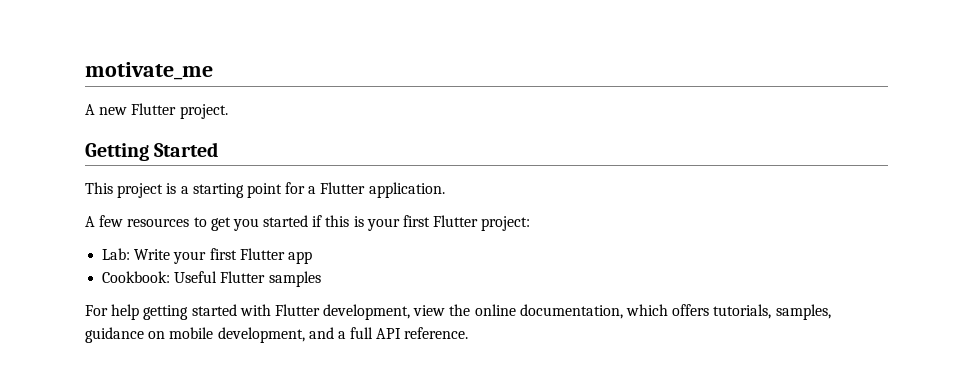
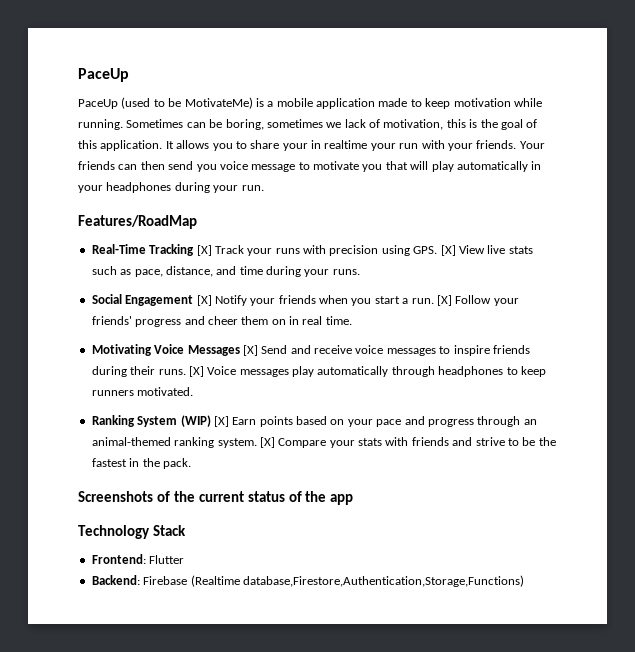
[85,62,213,80] [85,103,228,119] [85,142,219,161] [85,182,445,198] [85,215,531,231] [102,248,312,264] [102,271,321,287] [85,304,831,320] [85,327,469,343] motivate_me // A new Flutter project. // Getting Started // This project is a starting point for a Flutter application. // A few resources to get you started if this is your first Flutter project: // Lab: Write your first Flutter app // Cookbook: Useful Flutter samples // For help getting started with Flutter development, view the online documentation, which offers tutorials, samples, guidance on mobile development, and a full API reference. -> [78,68,129,82] [78,97,542,109] [78,119,538,130] [78,140,545,151] [78,161,542,172] [78,182,264,193] [78,215,197,229] [91,244,533,256] [91,266,360,277] [91,294,519,306] [91,316,352,327] [91,344,530,356] [91,366,546,377] [91,387,194,396] [91,415,537,427] [91,437,556,448] [91,458,191,469] [78,491,354,505] [78,525,186,539] [91,554,185,564] [91,575,524,587] PaceUp // PaceUp (used to be MotivateMe) is a mobile application made to keep motivation while running. Sometimes can be boring, sometimes we lack of motivation, this is the goal of this application. It allows you to share your in realtime your run with your friends. Your friends can then send you voice message to motivate you that will play automatically in your headphones during your run. // Features/RoadMap // Real-Time Tracking [X] Track your runs with precision using GPS. [X] View live stats such as pace, distance, and time during your runs. // Social Engagement [X] Notify your friends when you start a run. [X] Follow your friends' progress and cheer them on in real time. // Motivating Voice Messages [X] Send and receive voice messages to inspire friends during their runs. [X] Voice messages play automatically through headphones to keep runners motivated. // Ranking System (WIP) [X] Earn points based on your pace and progress through an animal-themed ranking system. [X] Compare your stats with friends and strive to be the fastest in the pack. // Screenshots of the current status of the app // Technology Stack // Frontend: Flutter // Backend: Firebase (Realtime database,Firestore,Authentication,Storage,Functions)

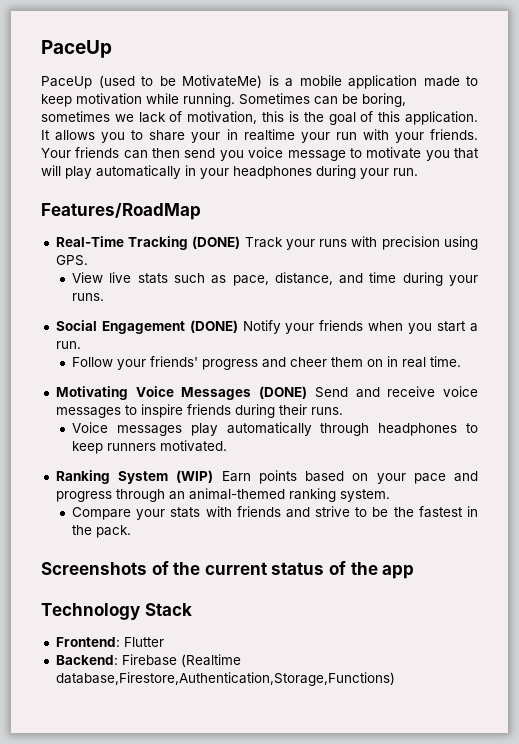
[196,245,212,256] [X] -> [192,236,241,249] (DONE)
[440,245,456,256] [X] -> (88, 260) //
[196,295,212,306] [X] -> [189,320,238,333] (DONE)
[436,295,452,306] [X] -> (81, 345) //
[242,345,258,356] [X] -> [259,386,308,399] (DONE)
[188,366,204,377] [X] -> (343, 411) //
[213,416,229,427] [X] -> (214, 476) none
[259,437,275,448] [X] -> (390, 495) //

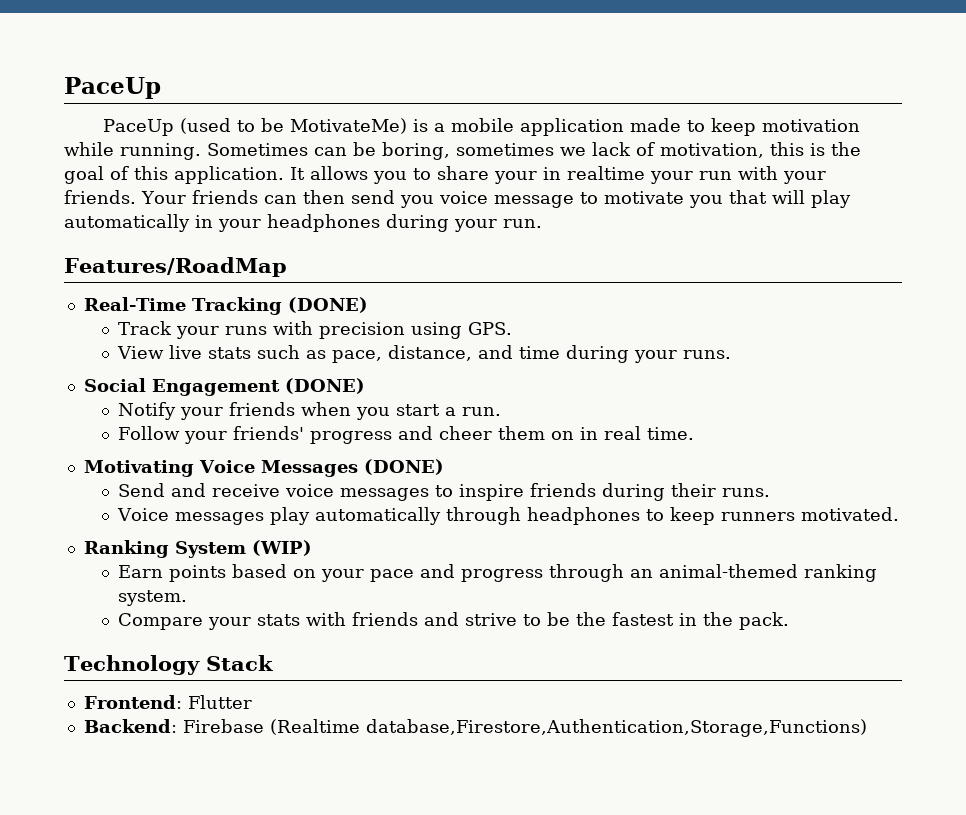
(241, 242) none -> (368, 305) //
(238, 326) none -> (365, 386) //
(308, 392) none -> (444, 467) //
(214, 476) none -> (312, 548) //
[41,561,415,579] // Screenshots of the current status of the app -> (789, 621) none

